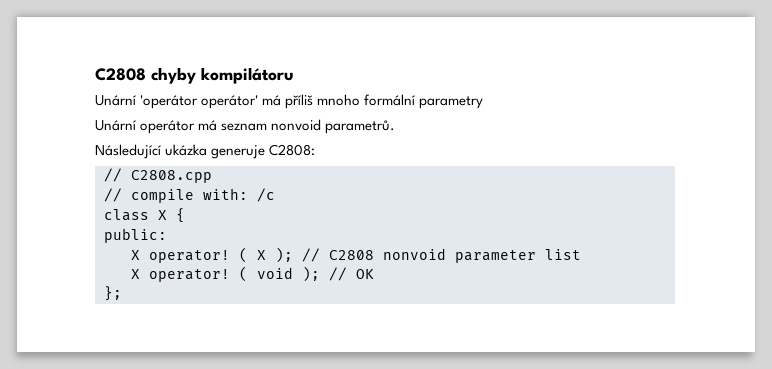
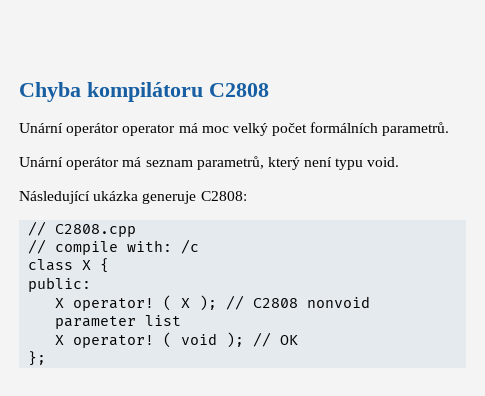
[95,67,294,84] [95,94,484,109] C2808 chyby kompilátoru // Unární 'operátor operátor' má příliš mnoho formální parametry -> [19,82,269,102] [19,122,450,136] Chyba kompilátoru C2808 // Unární operátor operator má moc velký počet formálních parametrů.
[271,119,396,134] nonvoid parametrů. -> [196,156,400,170] parametrů, který není typu void.

